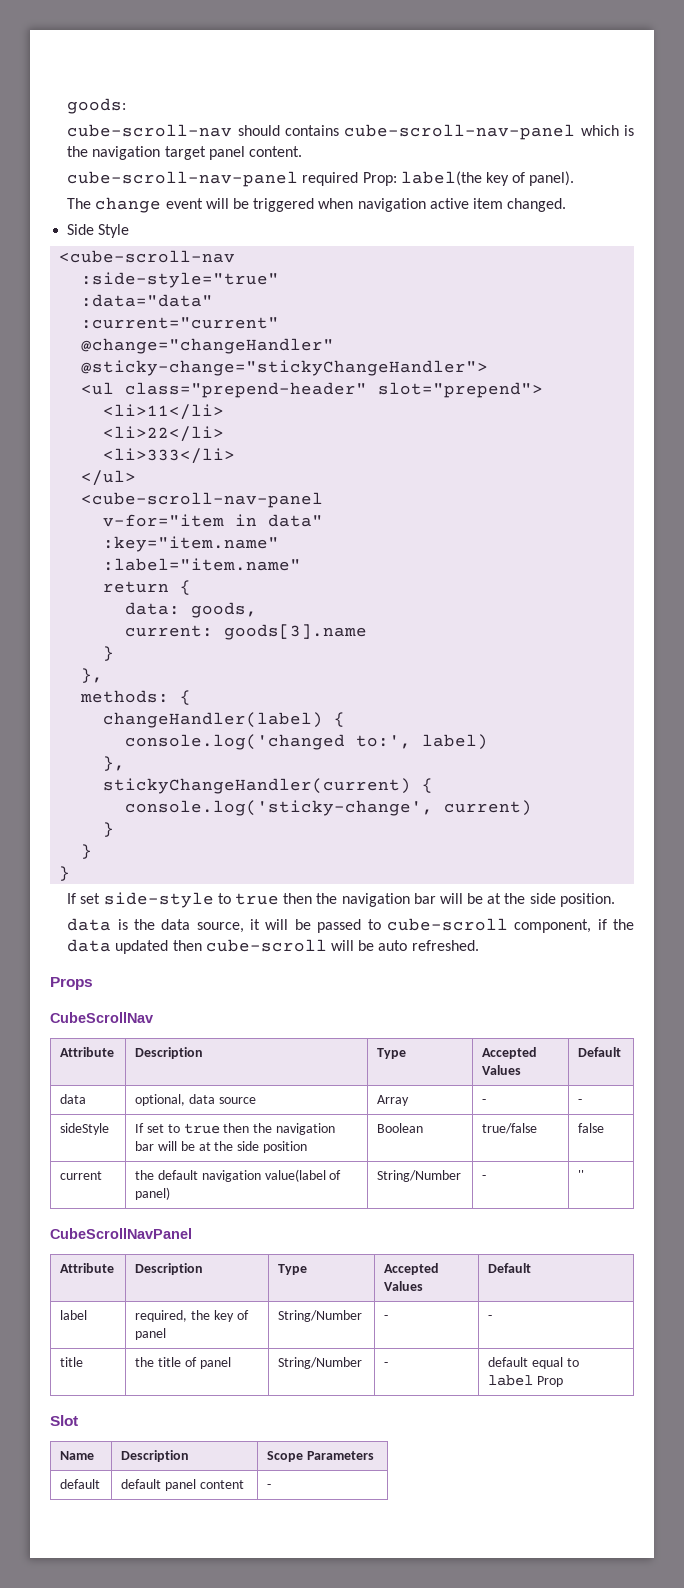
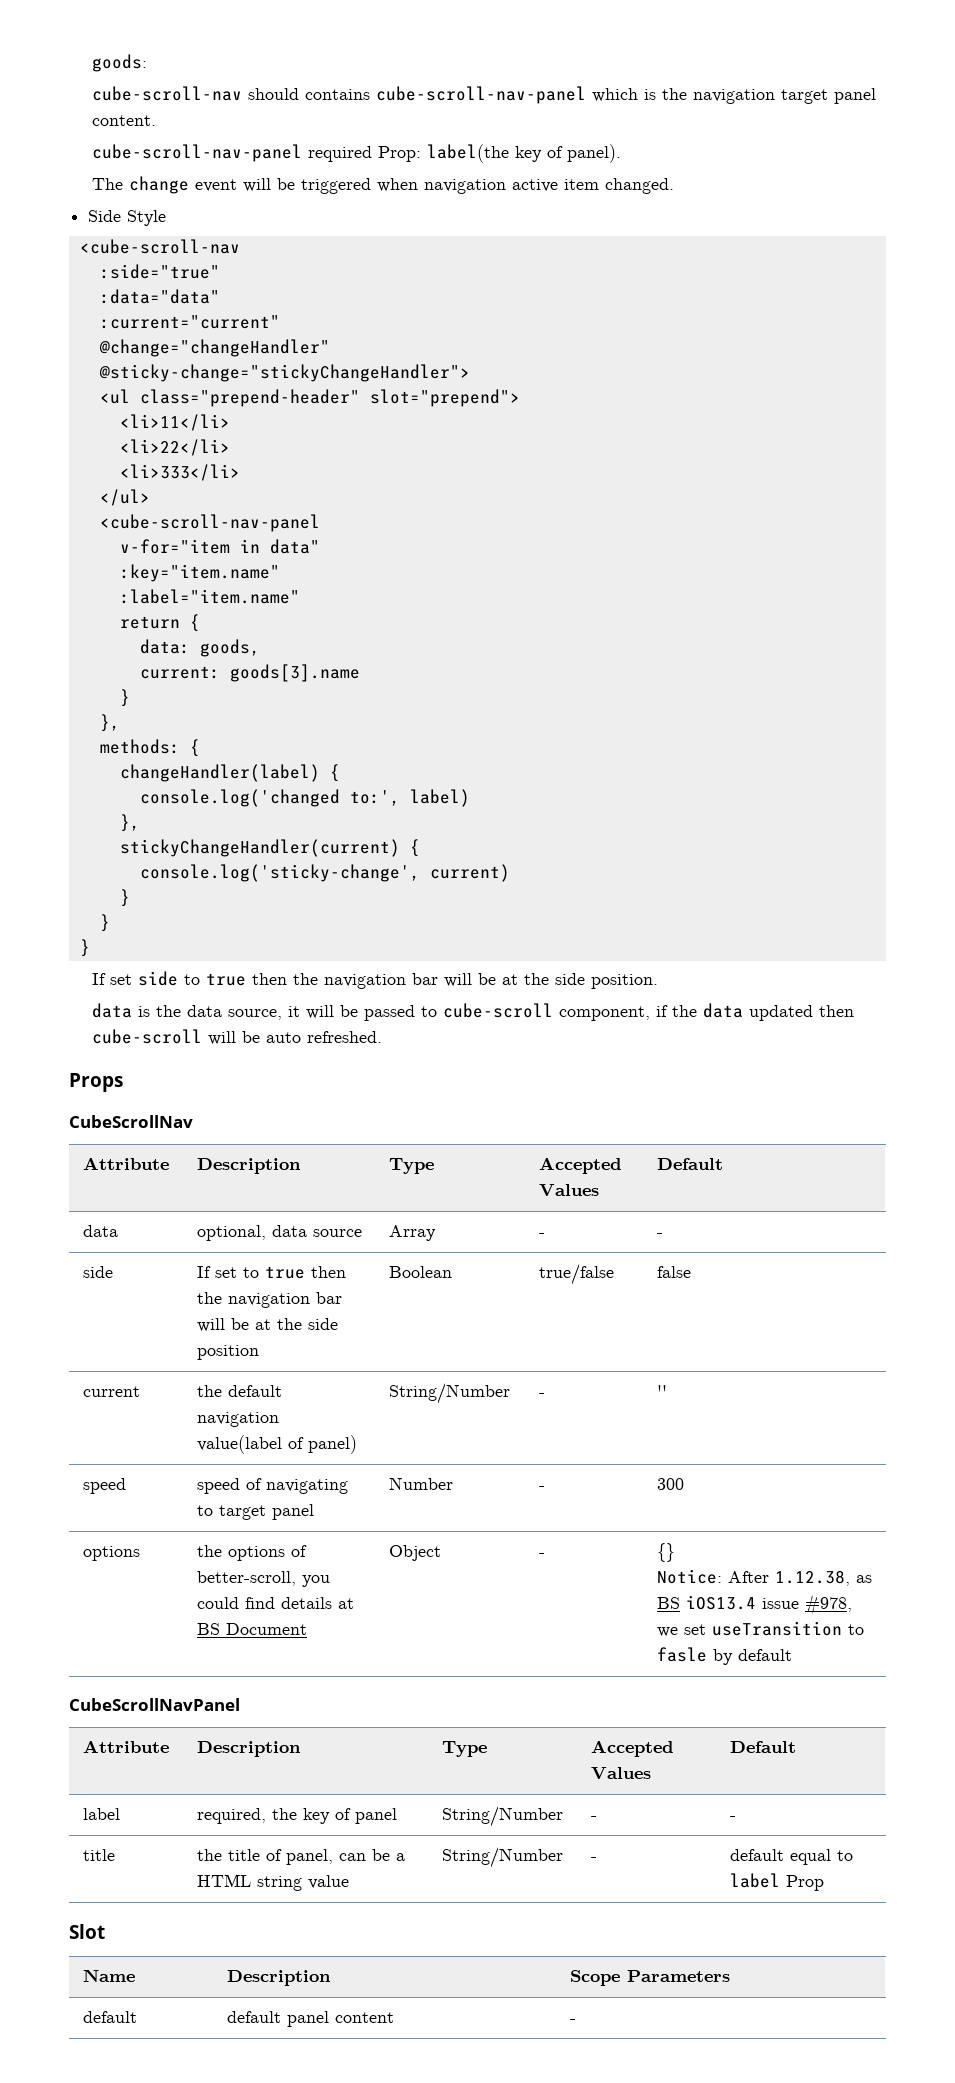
[81,272,280,288] :side-style="true" -> [99,264,220,279] :side="true"
[103,892,214,908] side-style -> [138,971,179,986] side
[60,1123,110,1135] sideStyle -> [82,1266,113,1278] side
(585, 1175) none -> [82,1478,126,1494] [196,1478,348,1494] [196,1504,314,1520] [388,1477,453,1490] [538,1486,545,1490] [656,1478,684,1490] [82,1546,140,1561] [196,1545,307,1561] [196,1571,330,1587] [196,1597,354,1609] [196,1623,307,1635] [388,1545,441,1561] [538,1553,545,1557] [656,1543,675,1562] [656,1569,872,1586] [656,1594,852,1615] [656,1621,864,1637] [656,1647,792,1665] // speed | speed of navigating to target panel | Number | - | 300 // options | the options of better-scroll, you could find details at BS Document | Object | - | {} // Notice: After 1.12.38, as BS iOS13.4 issue #978, we set useTransition to fasle by default
[199,1357,231,1369] panel -> [285,1849,405,1865] [196,1874,349,1891] panel, can be a HTML string value

